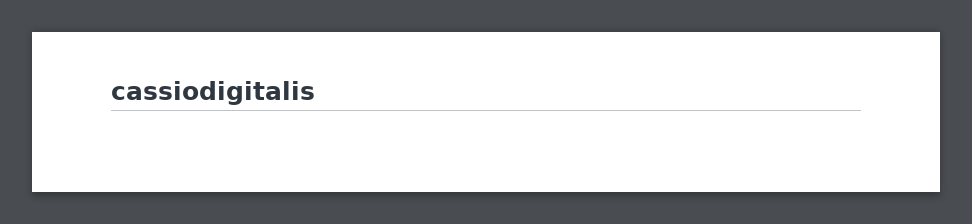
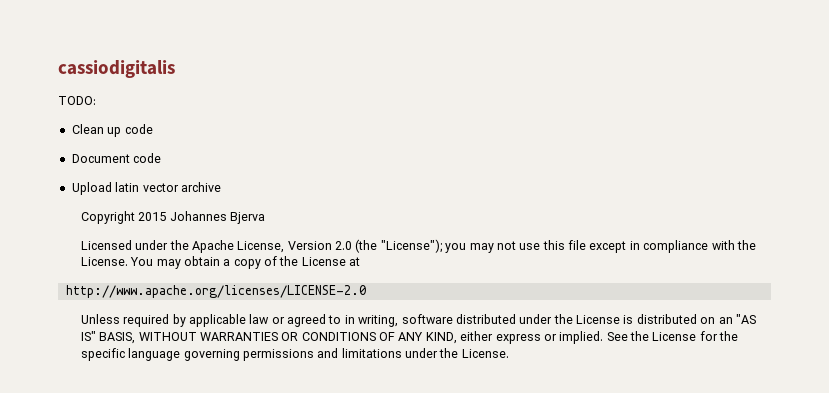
(315, 93) none -> [58,96,96,105] [71,124,153,137] [71,153,162,163] [71,182,221,195] [80,211,265,224] [80,239,756,253] [80,256,361,269] [65,285,366,298] [80,314,756,327] [80,331,739,344] [80,348,509,361] // TODO: // Clean up code // Document code // Upload latin vector archive // Copyright 2015 Johannes Bjerva // Licensed under the Apache License, Version 2.0 (the "License"); you may not use this file except in compliance with the License. You may obtain a copy of the License at // http://www.apache.org/licenses/LICENSE-2.0 // Unless required by applicable law or agreed to in writing, software distributed under the License is distributed on an "AS IS" BASIS, WITHOUT WARRANTIES OR CONDITIONS OF ANY KIND, either express or implied. See the License for the specific language governing permissions and limitations under the License.

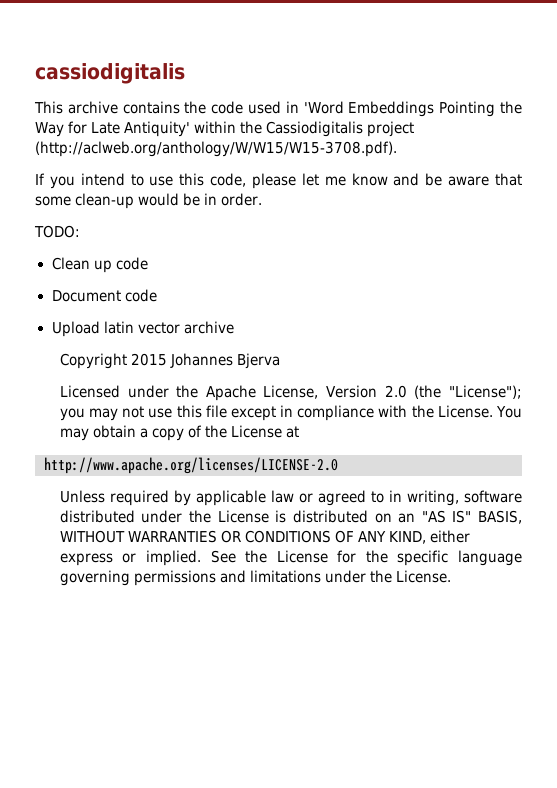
(175, 69) none -> [34,101,522,117] [35,121,415,137] [35,141,397,157] [35,173,522,189] [35,193,263,209] // This archive contains the code used in 'Word Embeddings Pointing the Way for Late Antiquity' within the Cassiodigitalis project (http://aclweb.org/anthology/W/W15/W15-3708.pdf). // If you intend to use this code, please let me know and be aware that some clean-up would be in order.

